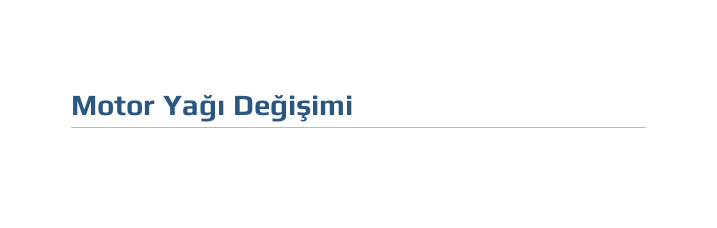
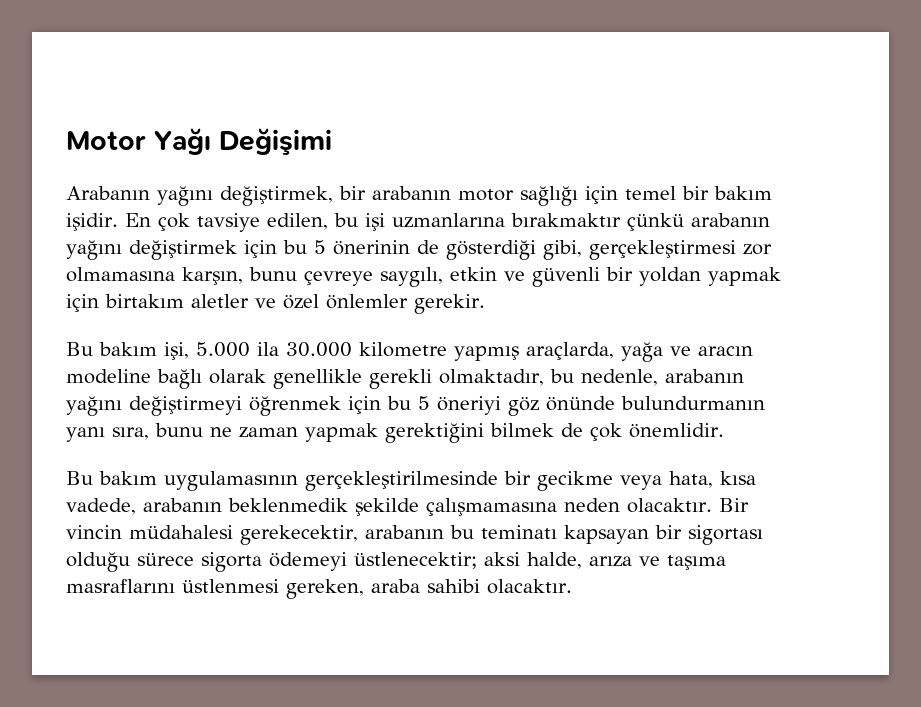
(353, 108) none -> [66,186,772,206] [66,213,770,232] [66,240,772,260] [66,267,781,287] [66,294,485,314] [66,342,753,362] [66,369,744,389] [66,396,765,416] [66,423,724,443] [66,471,756,491] [66,498,749,516] [66,525,763,545] [66,552,726,572] [66,579,572,599] // Arabanın yağını değiştirmek, bir arabanın motor sağlığı için temel bir bakım işidir. En çok tavsiye edilen, bu işi uzmanlarına bırakmaktır çünkü arabanın yağını değiştirmek için bu 5 önerinin de gösterdiği gibi, gerçekleştirmesi zor olmamasına karşın, bunu çevreye saygılı, etkin ve güvenli bir yoldan yapmak için birtakım aletler ve özel önlemler gerekir. // Bu bakım işi, 5.000 ila 30.000 kilometre yapmış araçlarda, yağa ve aracın modeline bağlı olarak genellikle gerekli olmaktadır, bu nedenle, arabanın yağını değiştirmeyi öğrenmek için bu 5 öneriyi göz önünde bulundurmanın yanı sıra, bunu ne zaman yapmak gerektiğini bilmek de çok önemlidir. // Bu bakım uygulamasının gerçekleştirilmesinde bir gecikme veya hata, kısa vadede, arabanın beklenmedik şekilde çalışmamasına neden olacaktır. Bir vincin müdahalesi gerekecektir, arabanın bu teminatı kapsayan bir sigortası olduğu sürece sigorta ödemeyi üstlenecektir; aksi halde, arıza ve taşıma masraflarını üstlenmesi gereken, araba sahibi olacaktır.

